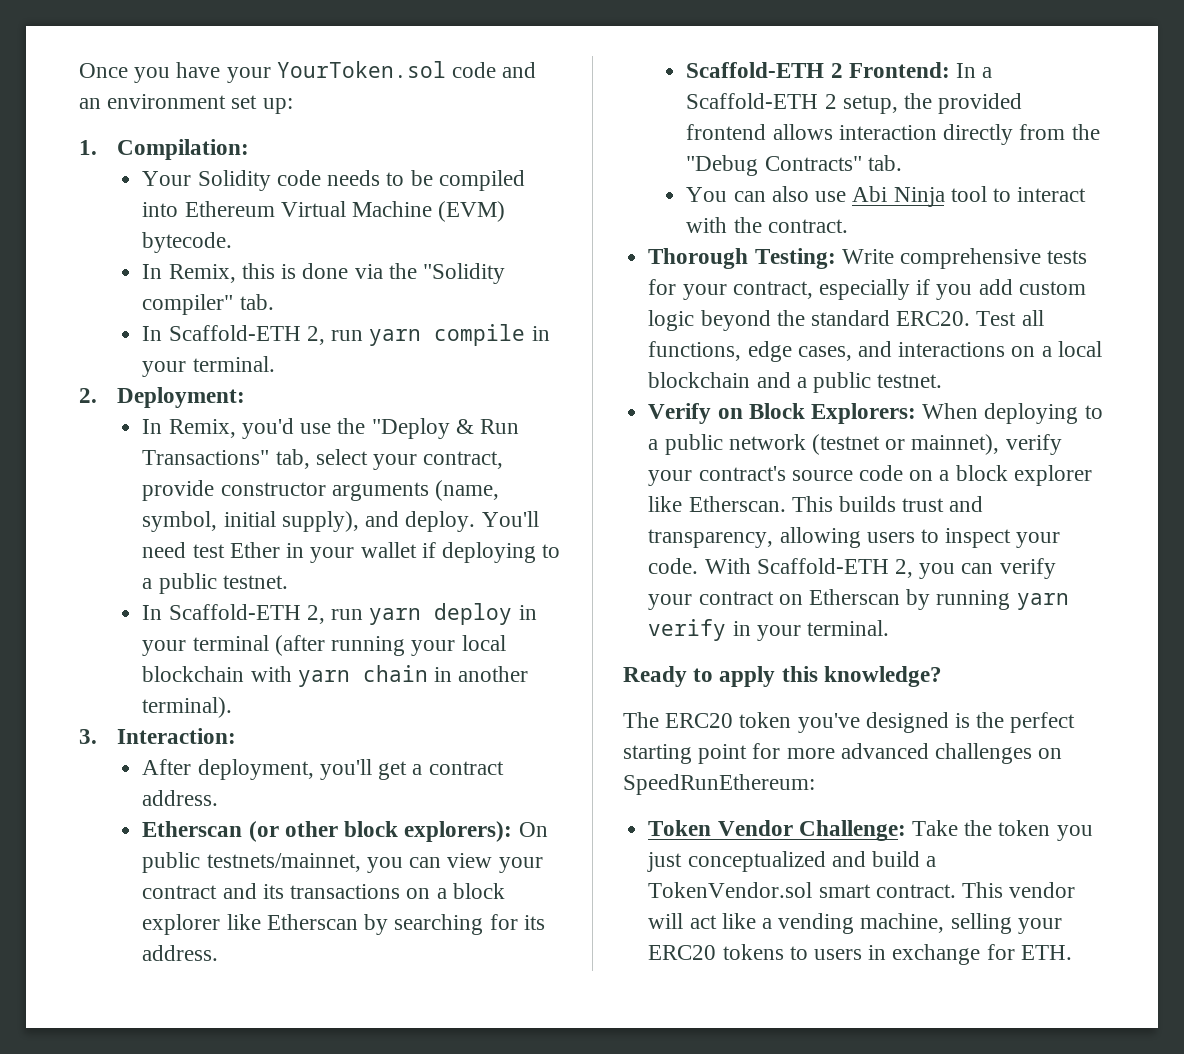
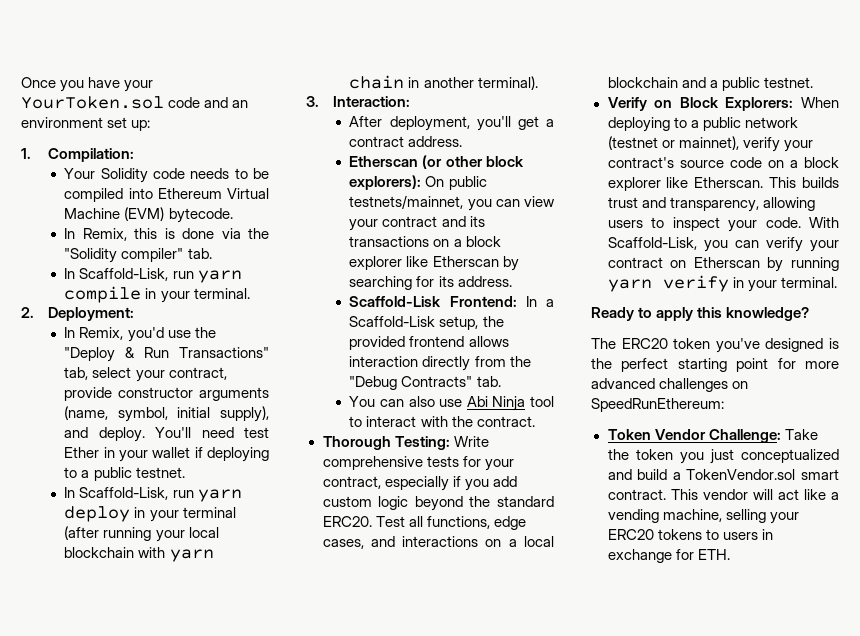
[168,325,325,345] Scaffold-ETH 2, -> [79,268,169,281] Scaffold-Lisk,
[168,604,325,624] Scaffold-ETH 2, -> [79,487,169,500] Scaffold-Lisk,
[686,62,843,78] Scaffold-ETH 2 -> [349,296,442,307] Scaffold-Lisk
[686,93,837,109] Scaffold-ETH 2 -> [349,316,436,327] Scaffold-Lisk
[756,558,913,578] Scaffold-ETH 2, -> [607,237,697,250] Scaffold-Lisk,

